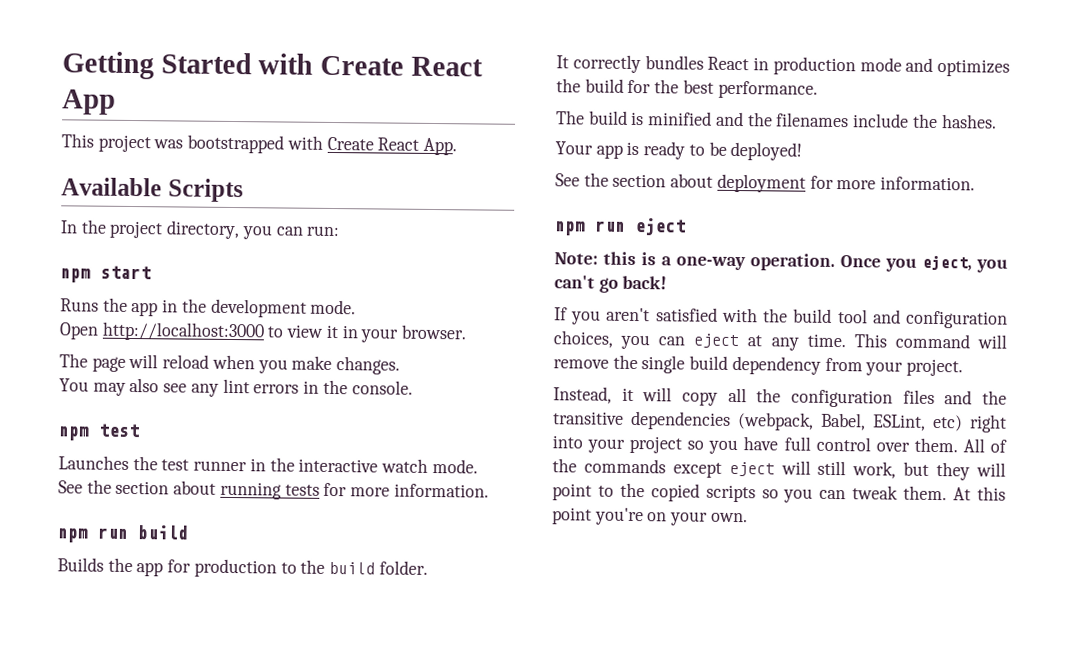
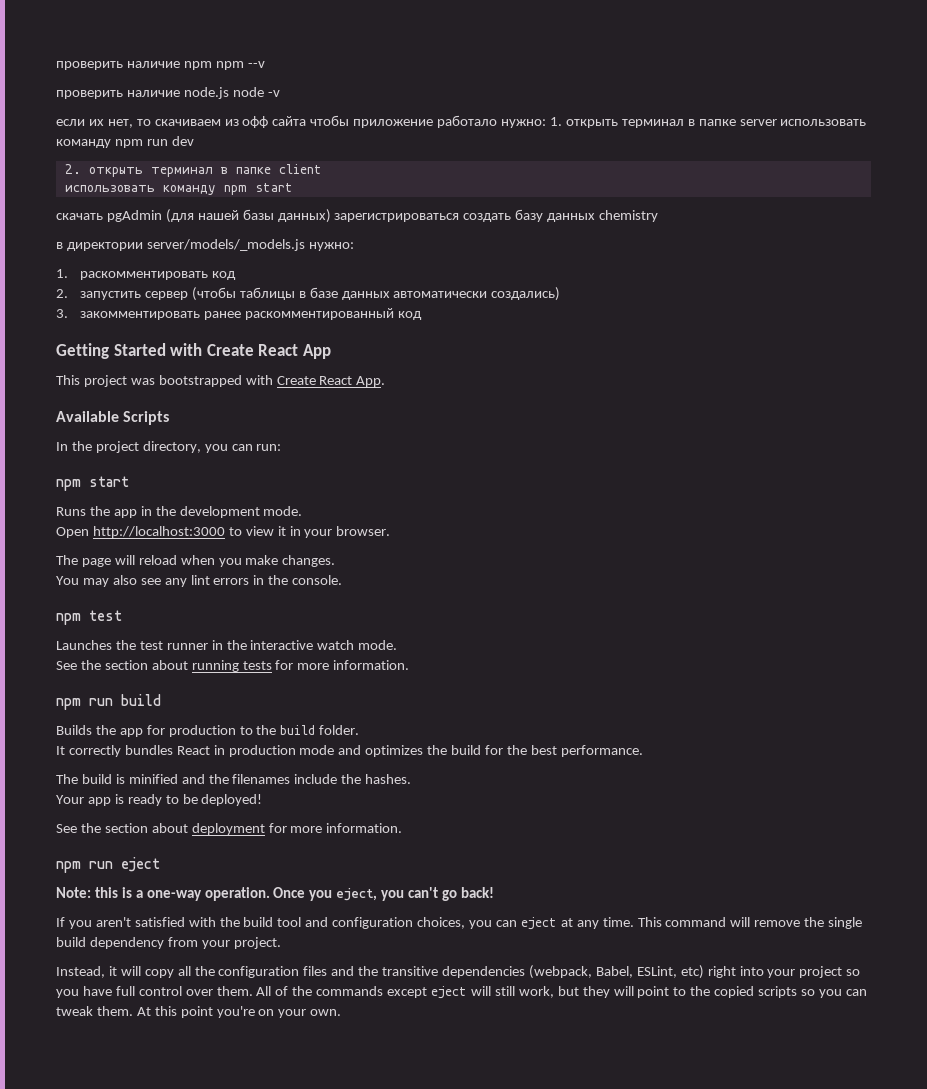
(62, 65) none -> [56,61,265,70] [56,87,280,99] [56,115,867,128] [56,136,194,148] [64,164,322,177] [64,183,293,195] [56,209,659,223] [56,239,354,251] [56,269,236,280] [56,287,561,301] [56,308,422,320] проверить наличие npm npm --v // проверить наличие node.js node -v // если их нет, то скачиваем из офф сайта чтобы приложение работало нужно: 1. открыть терминал в папке server использовать команду npm run dev // 2. открыть терминал в папке client // использовать команду npm start // скачать pgAdmin (для нашей базы данных) зарегистрироваться создать базу данных chemistry // в директории server/models/_models.js нужно: // 1. раскомментировать код // 2. запустить сервер (чтобы таблицы в базе данных автоматически создались) // 3. закомментировать ранее раскомментированный код //

